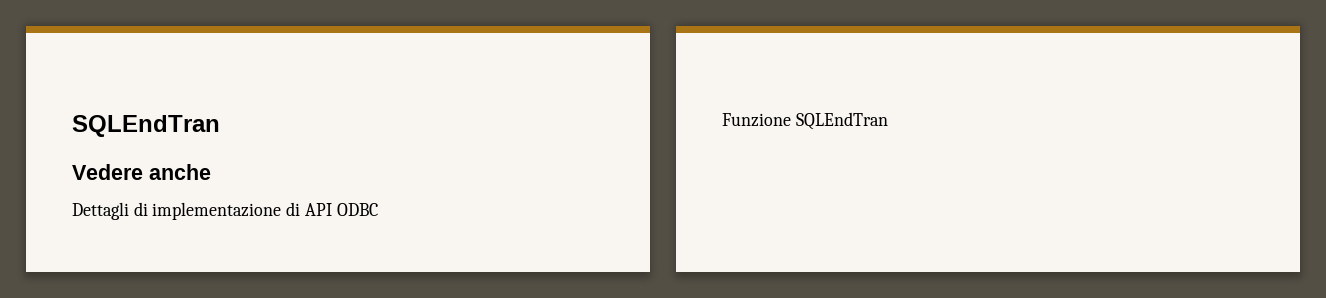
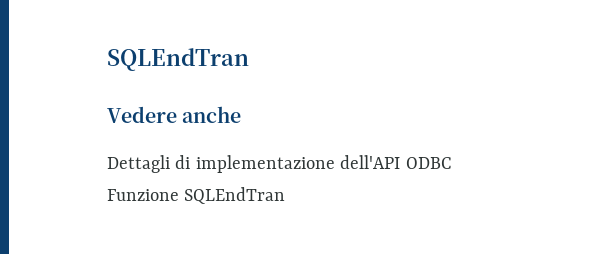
[286,202,332,216] di API -> [340,155,401,169] dell'API

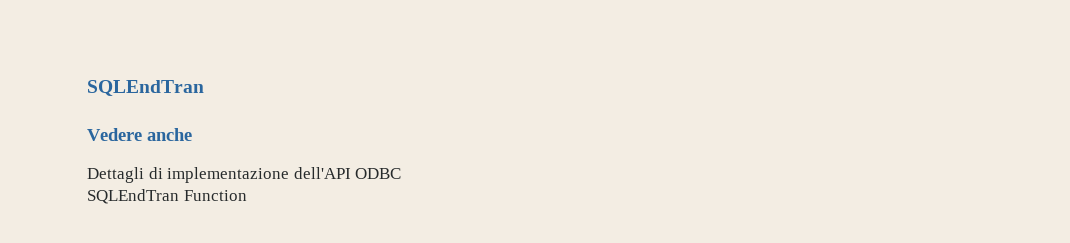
[107,187,286,204] Funzione SQLEndTran -> [87,189,247,204] SQLEndTran Function

